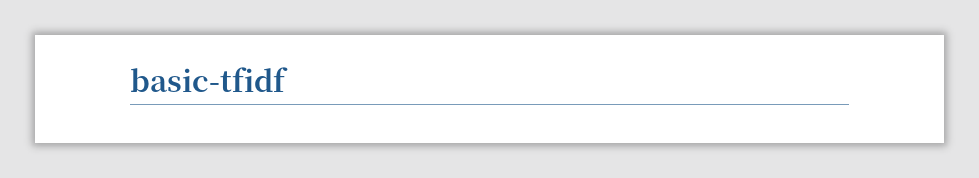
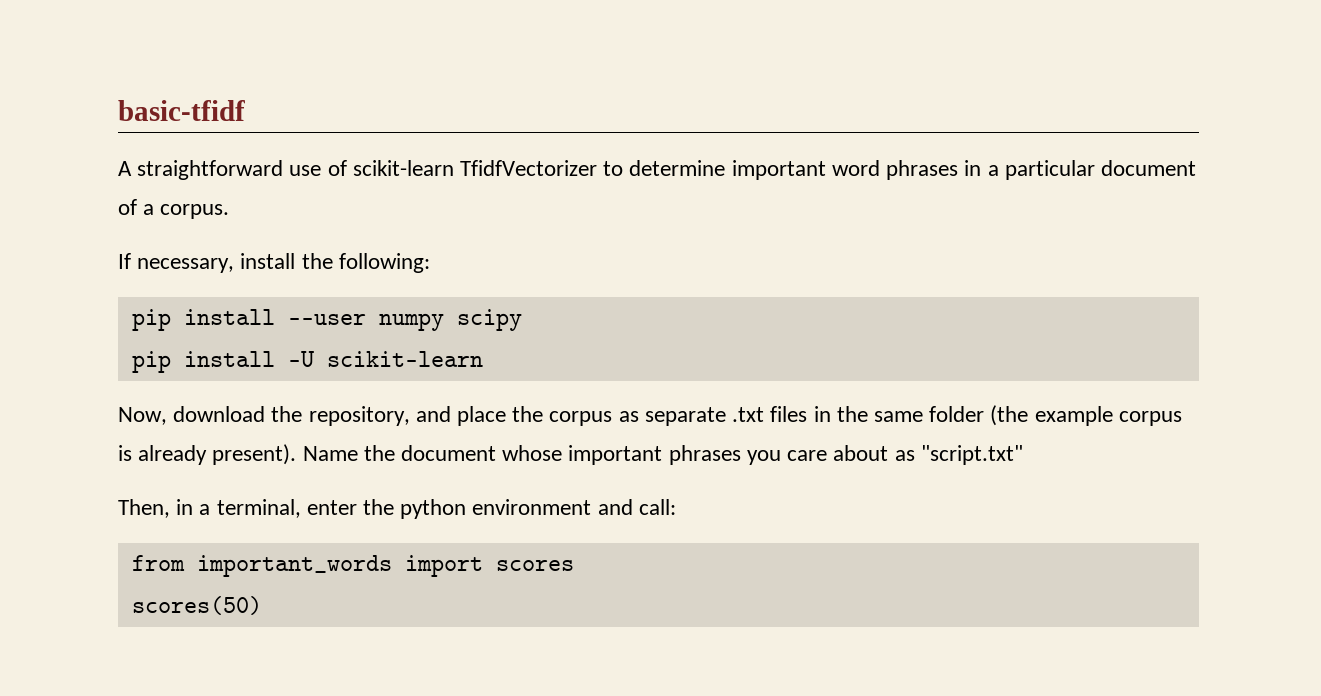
(288, 79) none -> [118,160,1196,180] [118,199,230,219] [118,253,430,273] [131,309,522,331] [131,351,483,373] [118,405,1182,426] [118,444,1023,465] [118,499,676,519] [131,555,574,577] [131,596,262,615] // A straightforward use of scikit-learn TfidfVectorizer to determine important word phrases in a particular document of a corpus. // If necessary, install the following: // pip install --user numpy scipy // pip install -U scikit-learn // Now, download the repository, and place the corpus as separate .txt files in the same folder (the example corpus is already present). Name the document whose important phrases you care about as "script.txt" // Then, in a terminal, enter the python environment and call: // from important_words import scores // scores(50)

